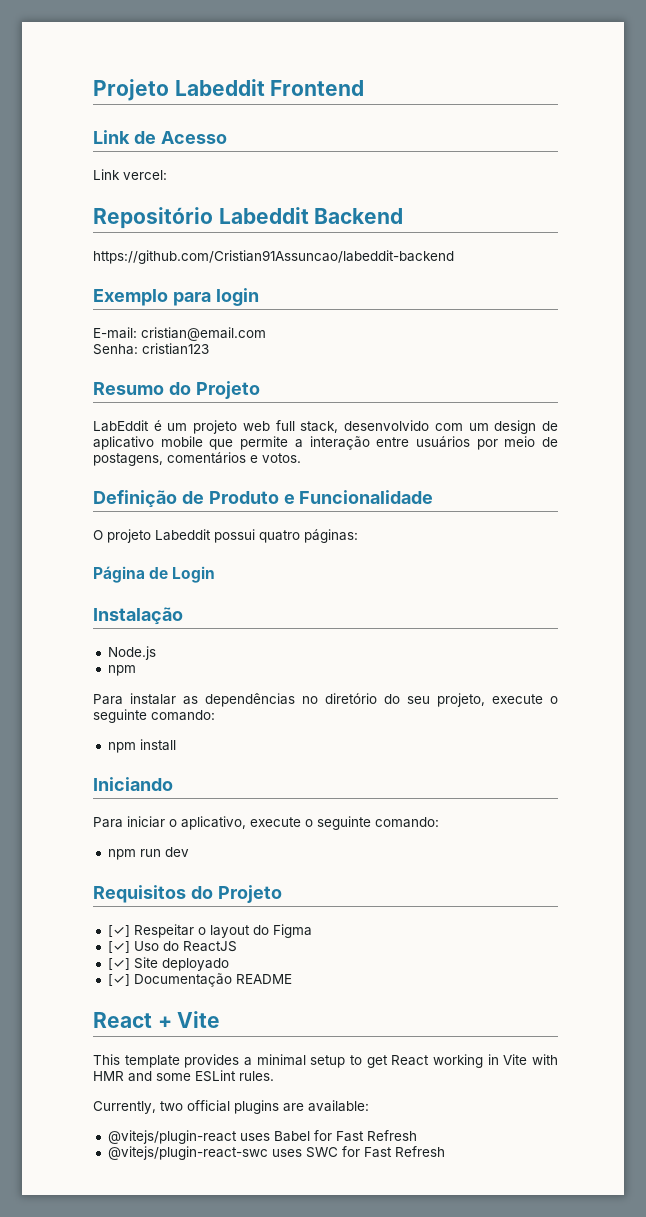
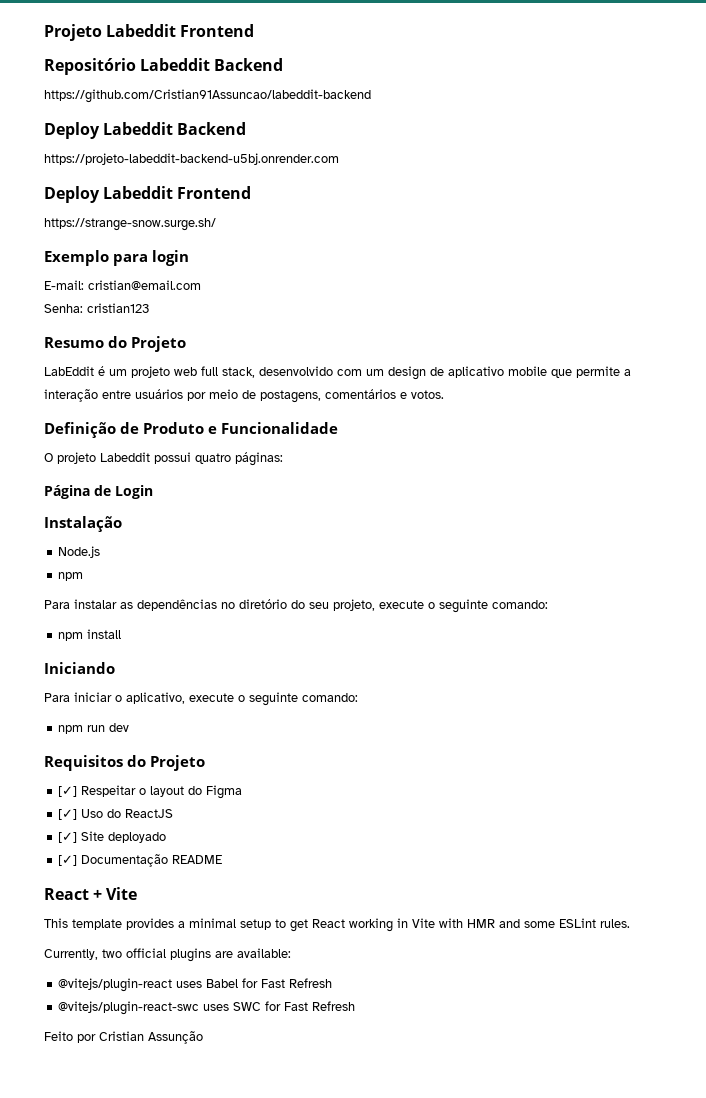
[93,130,227,144] [93,169,167,180] // Link de Acesso // Link vercel: -> (255, 30) none
(454, 257) none -> [44,122,247,139] [44,153,339,165] [44,186,252,203] [44,218,216,231] // Deploy Labeddit Backend // https://projeto-labeddit-backend-u5bj.onrender.com // Deploy Labeddit Frontend // https://strange-snow.surge.sh/
(445, 1151) none -> [44,1031,203,1044] // Feito por Cristian Assunção

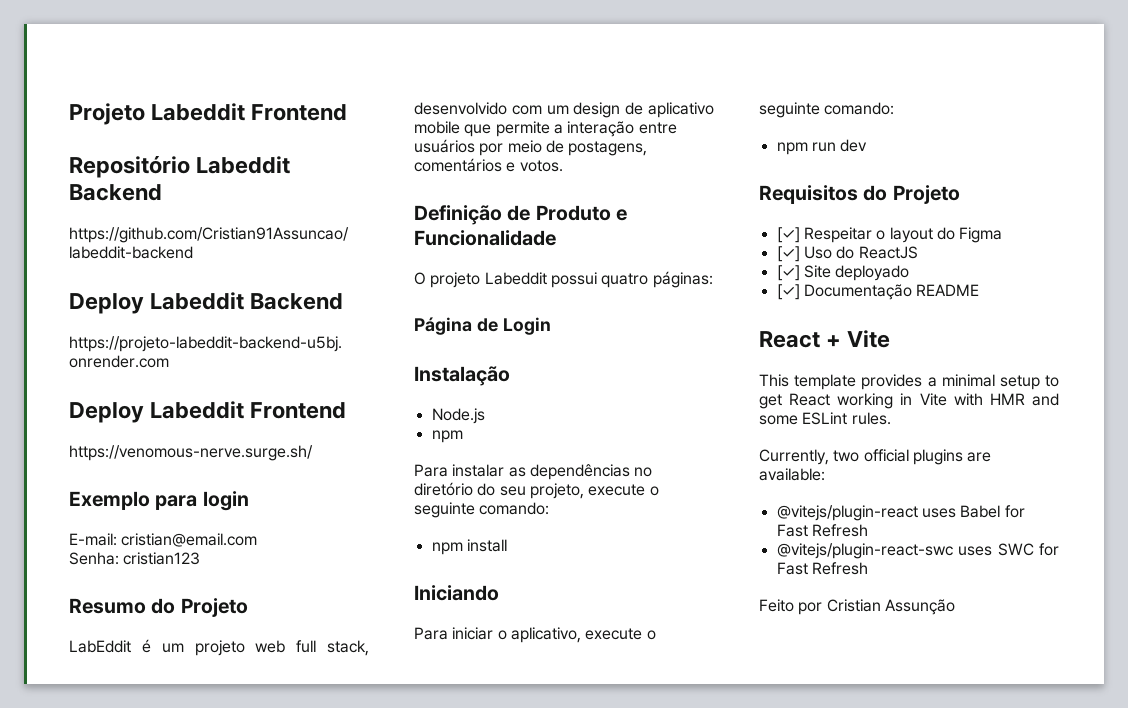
[44,218,216,231] https://strange-snow.surge.sh/ -> [69,445,313,461] https://venomous-nerve.surge.sh/

